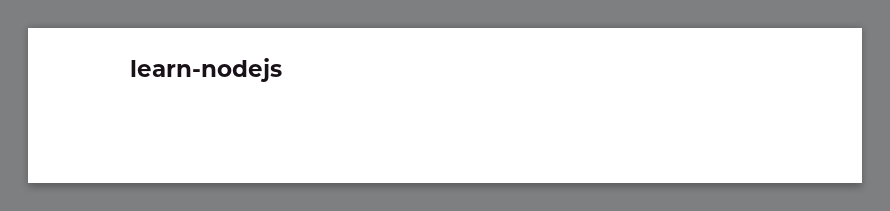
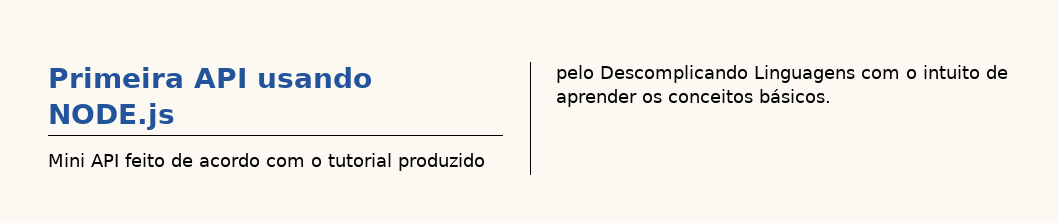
[130,58,282,82] learn-nodejs -> [48,67,372,88] [48,103,175,130] [48,153,485,171] [556,65,1008,83] [556,89,831,107] Primeira API usando NODE.js // Mini API feito de acordo com o tutorial produzido pelo Descomplicando Linguagens com o intuito de aprender os conceitos básicos.

